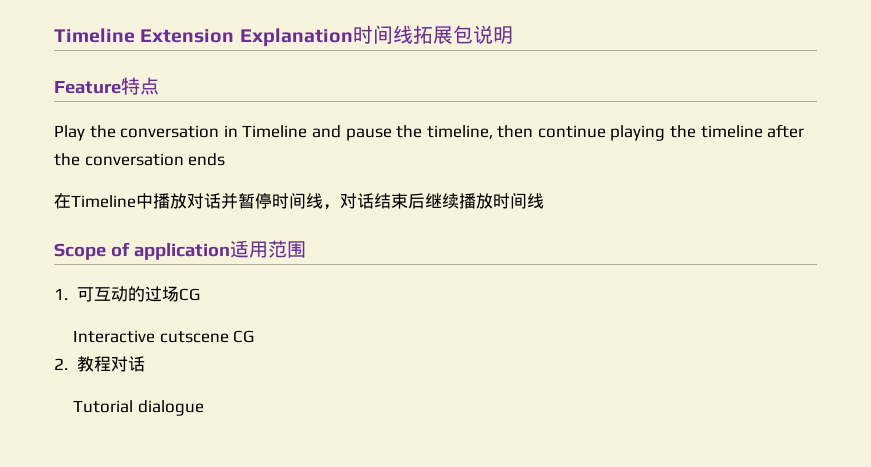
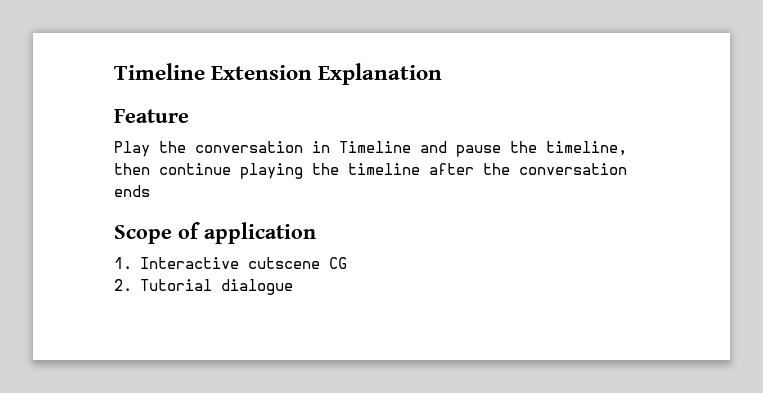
[352,25,513,44] 时间线拓展包说明 -> (443, 74) none
[121,77,159,95] 特点 -> (189, 116) none
[54,193,544,210] // 在Timeline中播放对话并暂停时间线，对话结束后继续播放时间线 -> (150, 191) none
[229,240,306,258] 适用范围 -> (316, 233) none
[76,286,200,302] 可互动的过场CG // -> (132, 263) none
[76,356,145,372] 教程对话 // -> (132, 285) none

